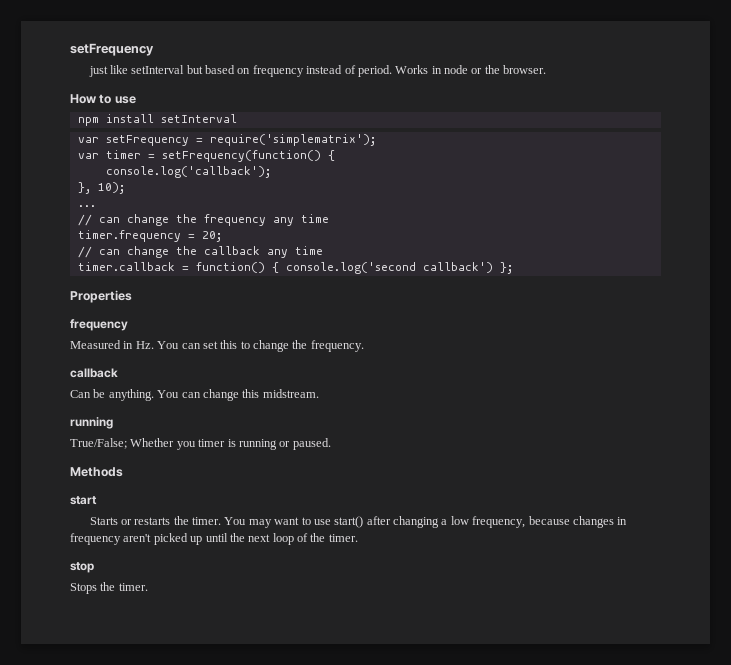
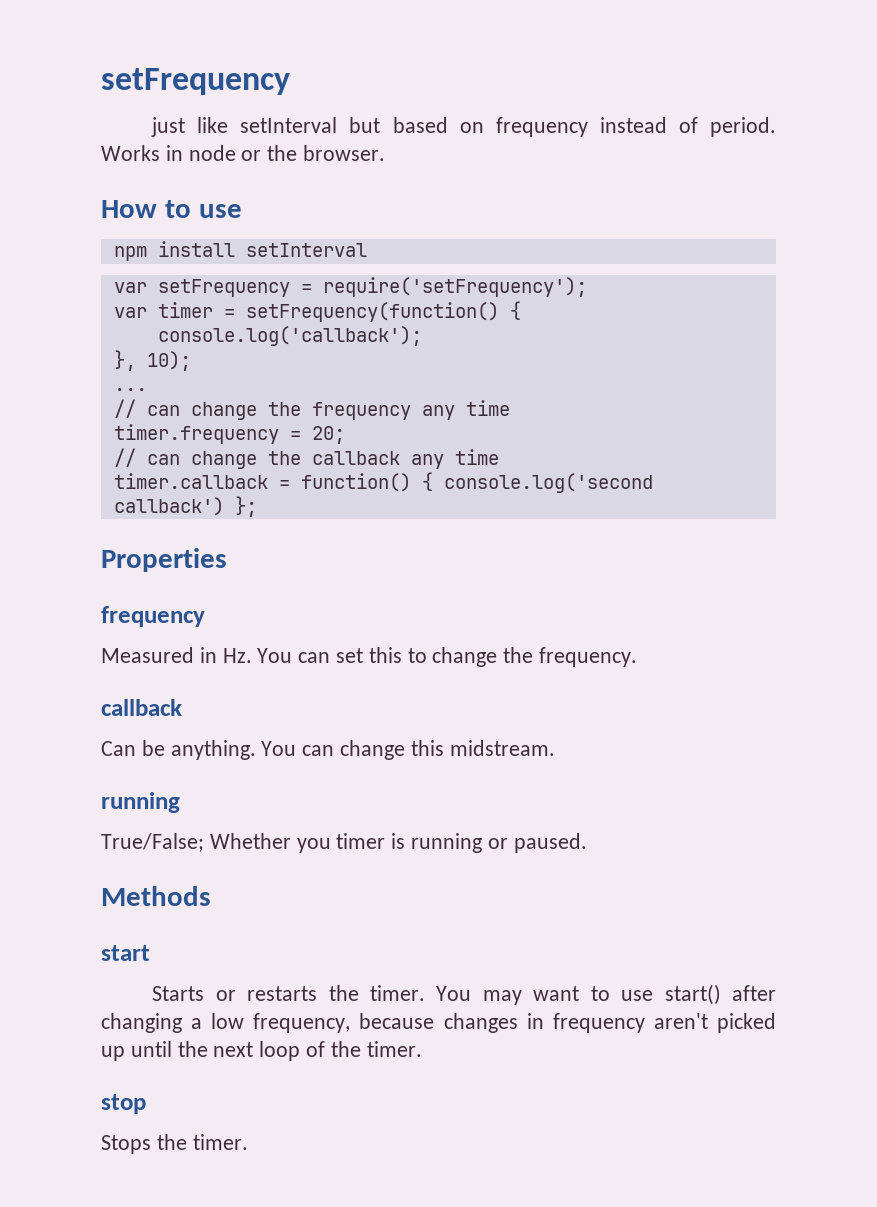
[209,134,376,146] require('simplematrix'); -> [322,277,587,297] require('setFrequency');

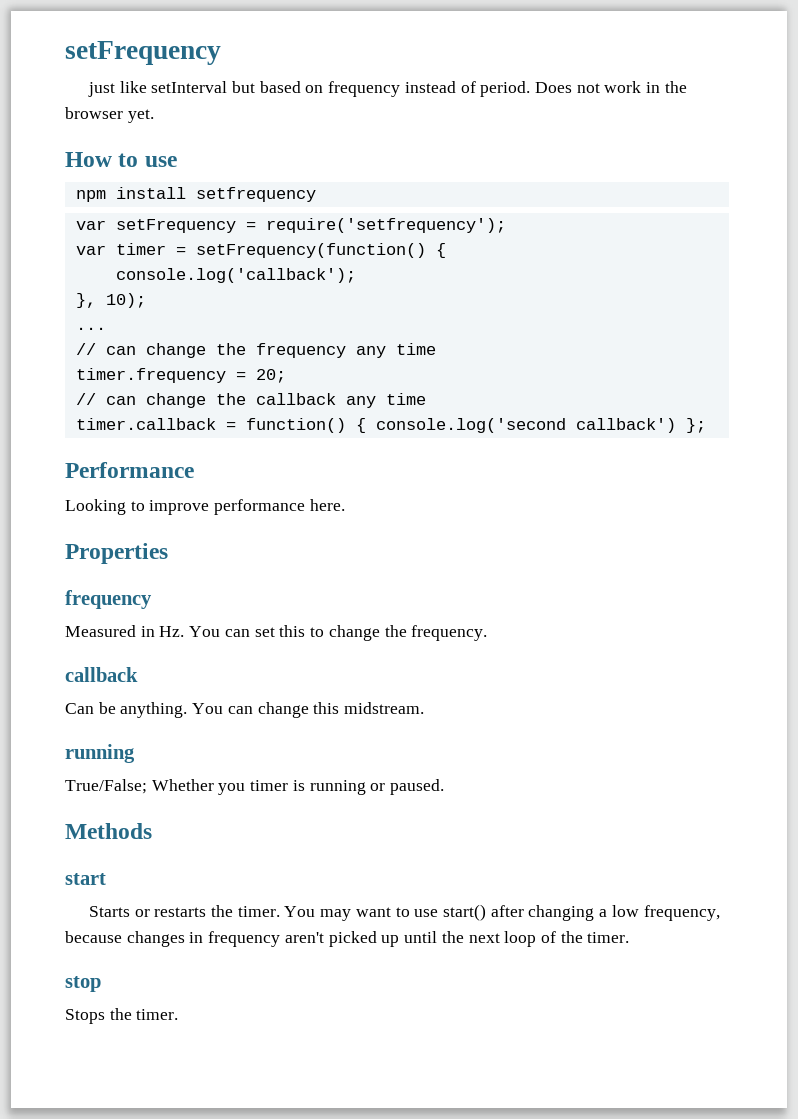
[101,145,386,161] Works in node or the browser. -> [535,81,687,93] [65,107,154,123] Does not work in the browser yet.
[245,243,367,257] setInterval -> [195,187,316,202] setfrequency
[322,277,587,297] require('setFrequency'); -> [265,218,506,233] require('setfrequency');
(257, 506) none -> [65,462,194,478] [65,499,345,515] // Performance // Looking to improve performance here.

